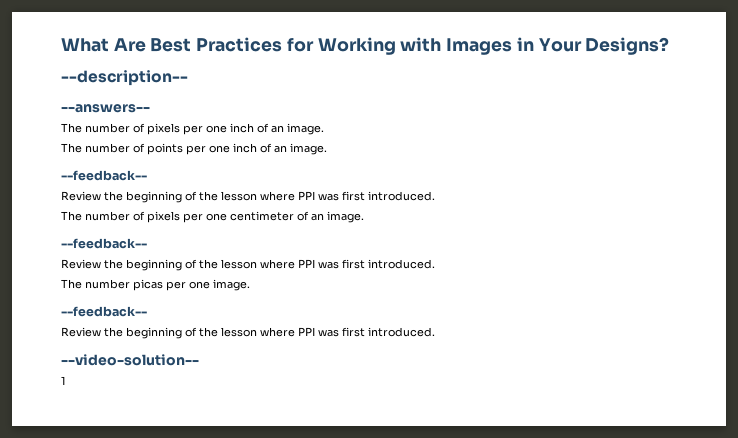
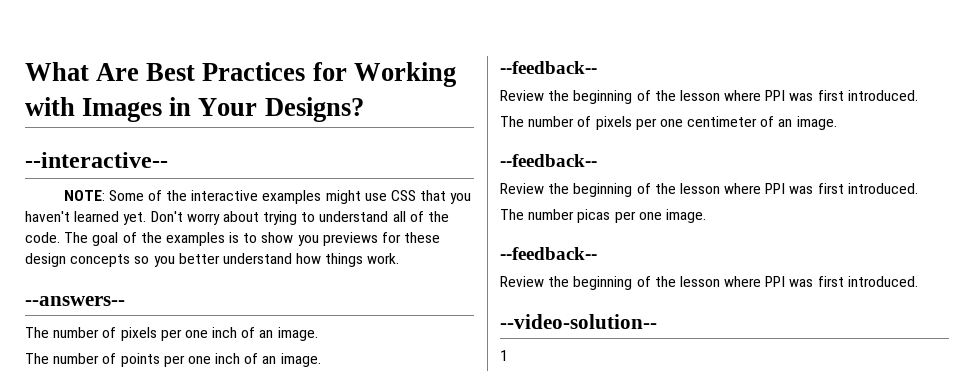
[61,70,188,86] --description-- -> [25,152,168,168] [63,190,472,204] [25,211,450,225] [25,232,441,246] [25,253,400,267] --interactive-- // NOTE: Some of the interactive examples might use CSS that you haven't learned yet. Don't worry about trying to understand all of the code. The goal of the examples is to show you previews for these design concepts so you better understand how things work.

